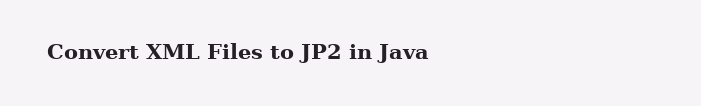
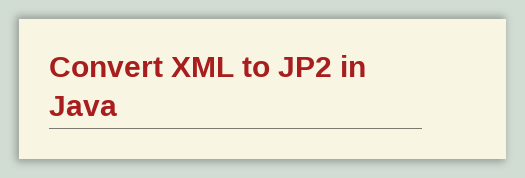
[207,43,263,59] Files -> (235, 67) none

